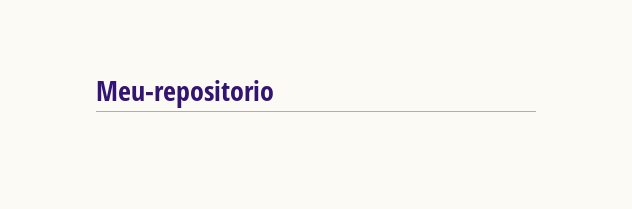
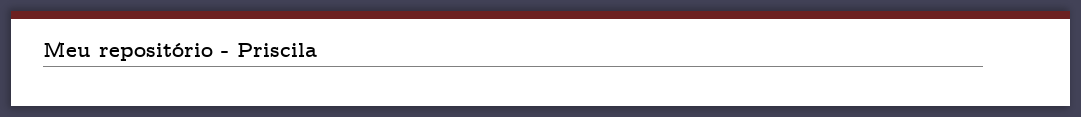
[96,80,274,108] Meu-repositorio -> [43,41,317,61] Meu repositório - Priscila

